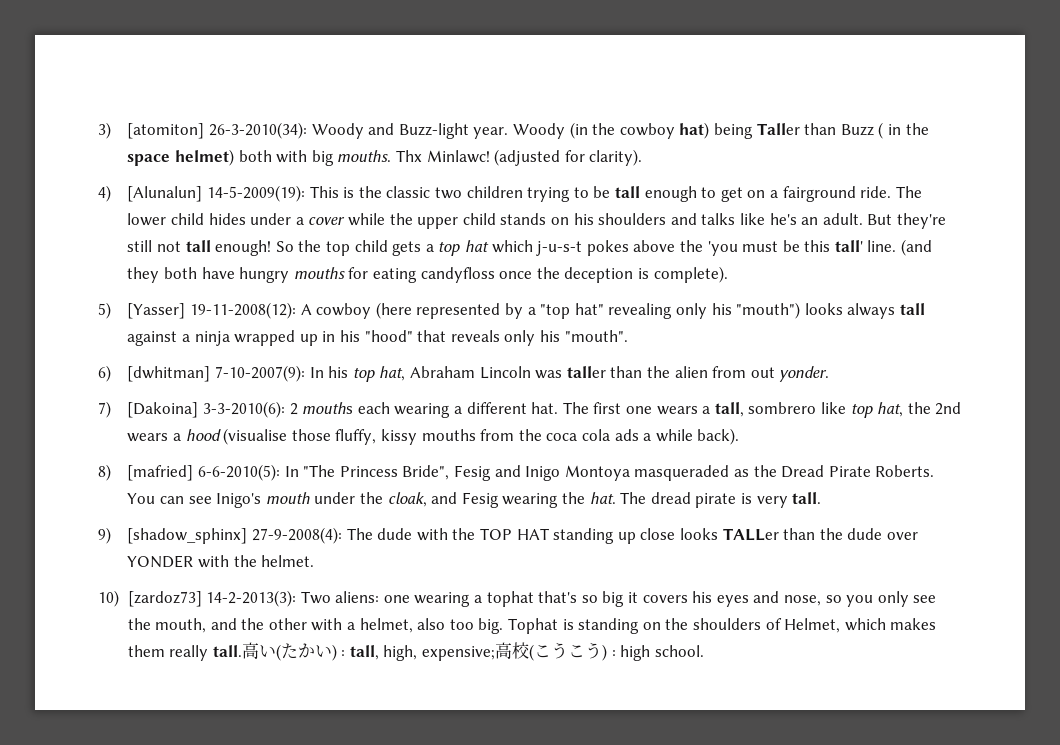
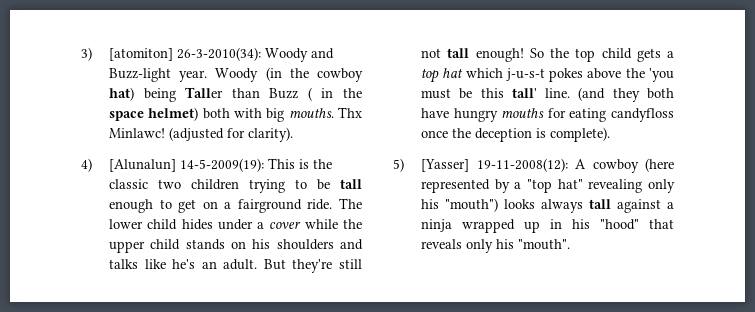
[98,365,830,382] [98,401,962,418] [127,428,740,445] [98,464,935,481] [127,492,822,508] [98,527,918,544] [127,555,315,568] [98,590,937,607] [127,618,937,634] [127,642,704,661] // 6) [dwhitman] 7-10-2007(9): In his top hat, Abraham Lincoln was taller than the alien from out yonder. // 7) [Dakoina] 3-3-2010(6): 2 mouths each wearing a different hat. The first one wears a tall, sombrero like top hat, the 2nd wears a hood (visualise those fluffy, kissy mouths from the coca cola ads a while back). // 8) [mafried] 6-6-2010(5): In "The Princess Bride", Fesig and Inigo Montoya masqueraded as the Dread Pirate Roberts. You can see Inigo's mouth under the cloak, and Fesig wearing the hat. The dread pirate is very tall. // 9) [shadow_sphinx] 27-9-2008(4): The dude with the TOP HAT standing up close looks TALLer than the dude over YONDER with the helmet. // 10) [zardoz73] 14-2-2013(3): Two aliens: one wearing a tophat that's so big it covers his eyes and nose, so you only see the mouth, and the other with a helmet, also too big. Tophat is standing on the shoulders of Helmet, which makes them really tall.高い(たかい) : tall, high, expensive;高校(こうこう) : high school. -> (571, 244) none

